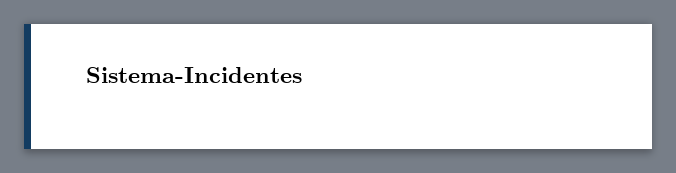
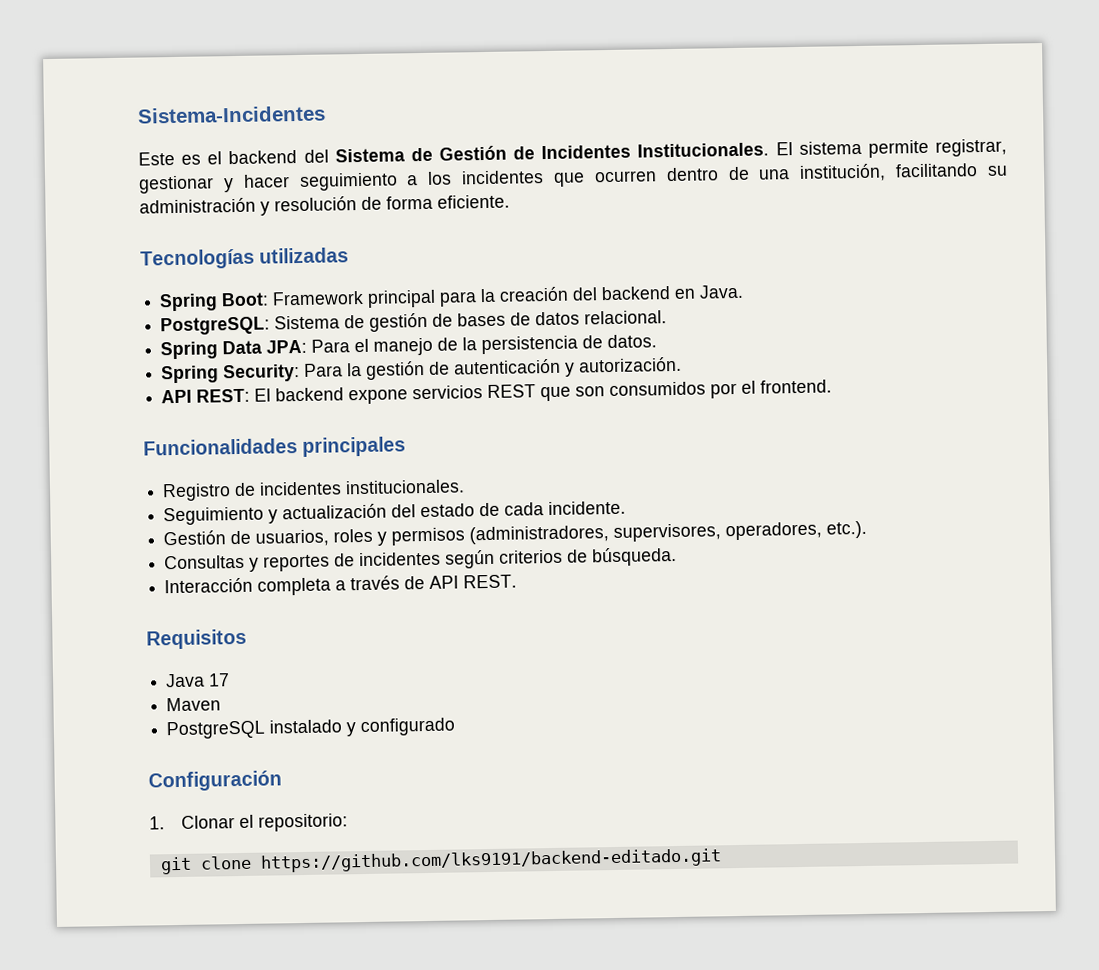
(302, 75) none -> [138,138,1007,166] [138,163,1008,194] [139,194,510,216] [140,247,350,270] [159,284,745,312] [160,310,668,336] [160,334,658,360] [161,356,683,384] [161,379,833,405] [143,436,407,457] [162,479,466,502] [163,500,627,526] [163,520,868,547] [164,546,678,572] [164,574,518,596] [146,628,247,650] [165,673,231,688] [166,697,222,712] [166,717,456,740] [148,770,282,792] [149,813,349,832] [159,848,722,875] // Este es el backend del Sistema de Gestión de Incidentes Institucionales. El sistema permite registrar, gestionar y hacer seguimiento a los incidentes que ocurren dentro de una institución, facilitando su administración y resolución de forma eficiente. // Tecnologías utilizadas // Spring Boot: Framework principal para la creación del backend en Java. // PostgreSQL: Sistema de gestión de bases de datos relacional. // Spring Data JPA: Para el manejo de la persistencia de datos. // Spring Security: Para la gestión de autenticación y autorización. // API REST: El backend expone servicios REST que son consumidos por el frontend. // Funcionalidades principales // Registro de incidentes institucionales. // Seguimiento y actualización del estado de cada incidente. // Gestión de usuarios, roles y permisos (administradores, supervisores, operadores, etc.). // Consultas y reportes de incidentes según criterios de búsqueda. // Interacción completa a través de API REST. // Requisitos // Java 17 // Maven // PostgreSQL instalado y configurado // Configuración // 1. Clonar el repositorio: // git clone https://github.com/lks9191/backend-editado.git

